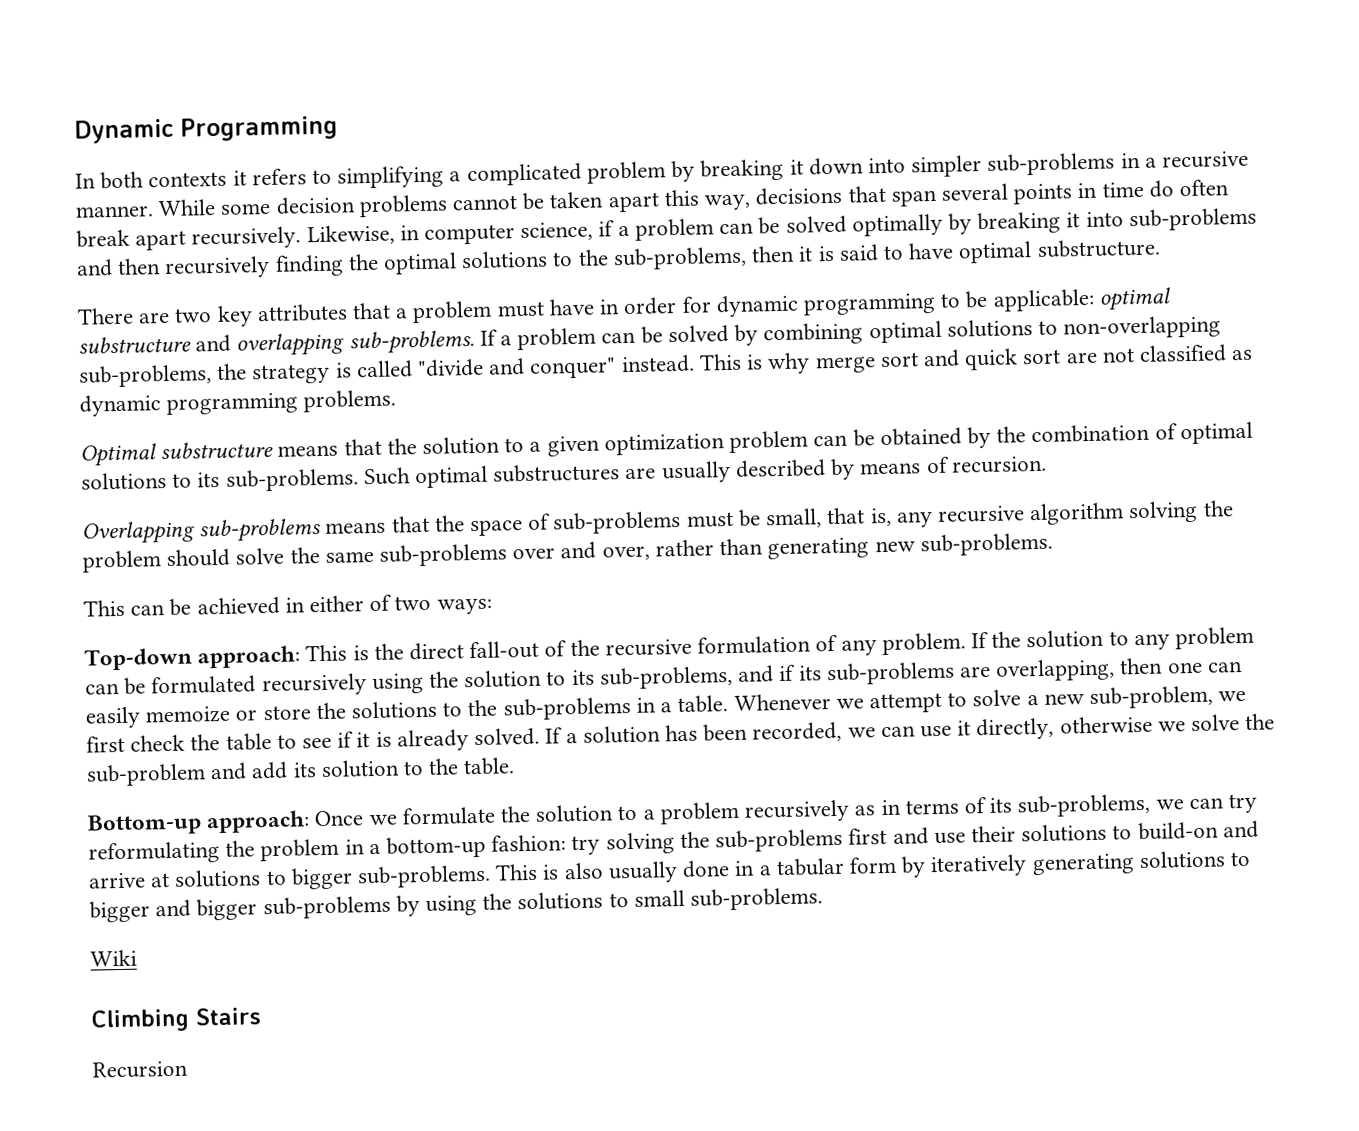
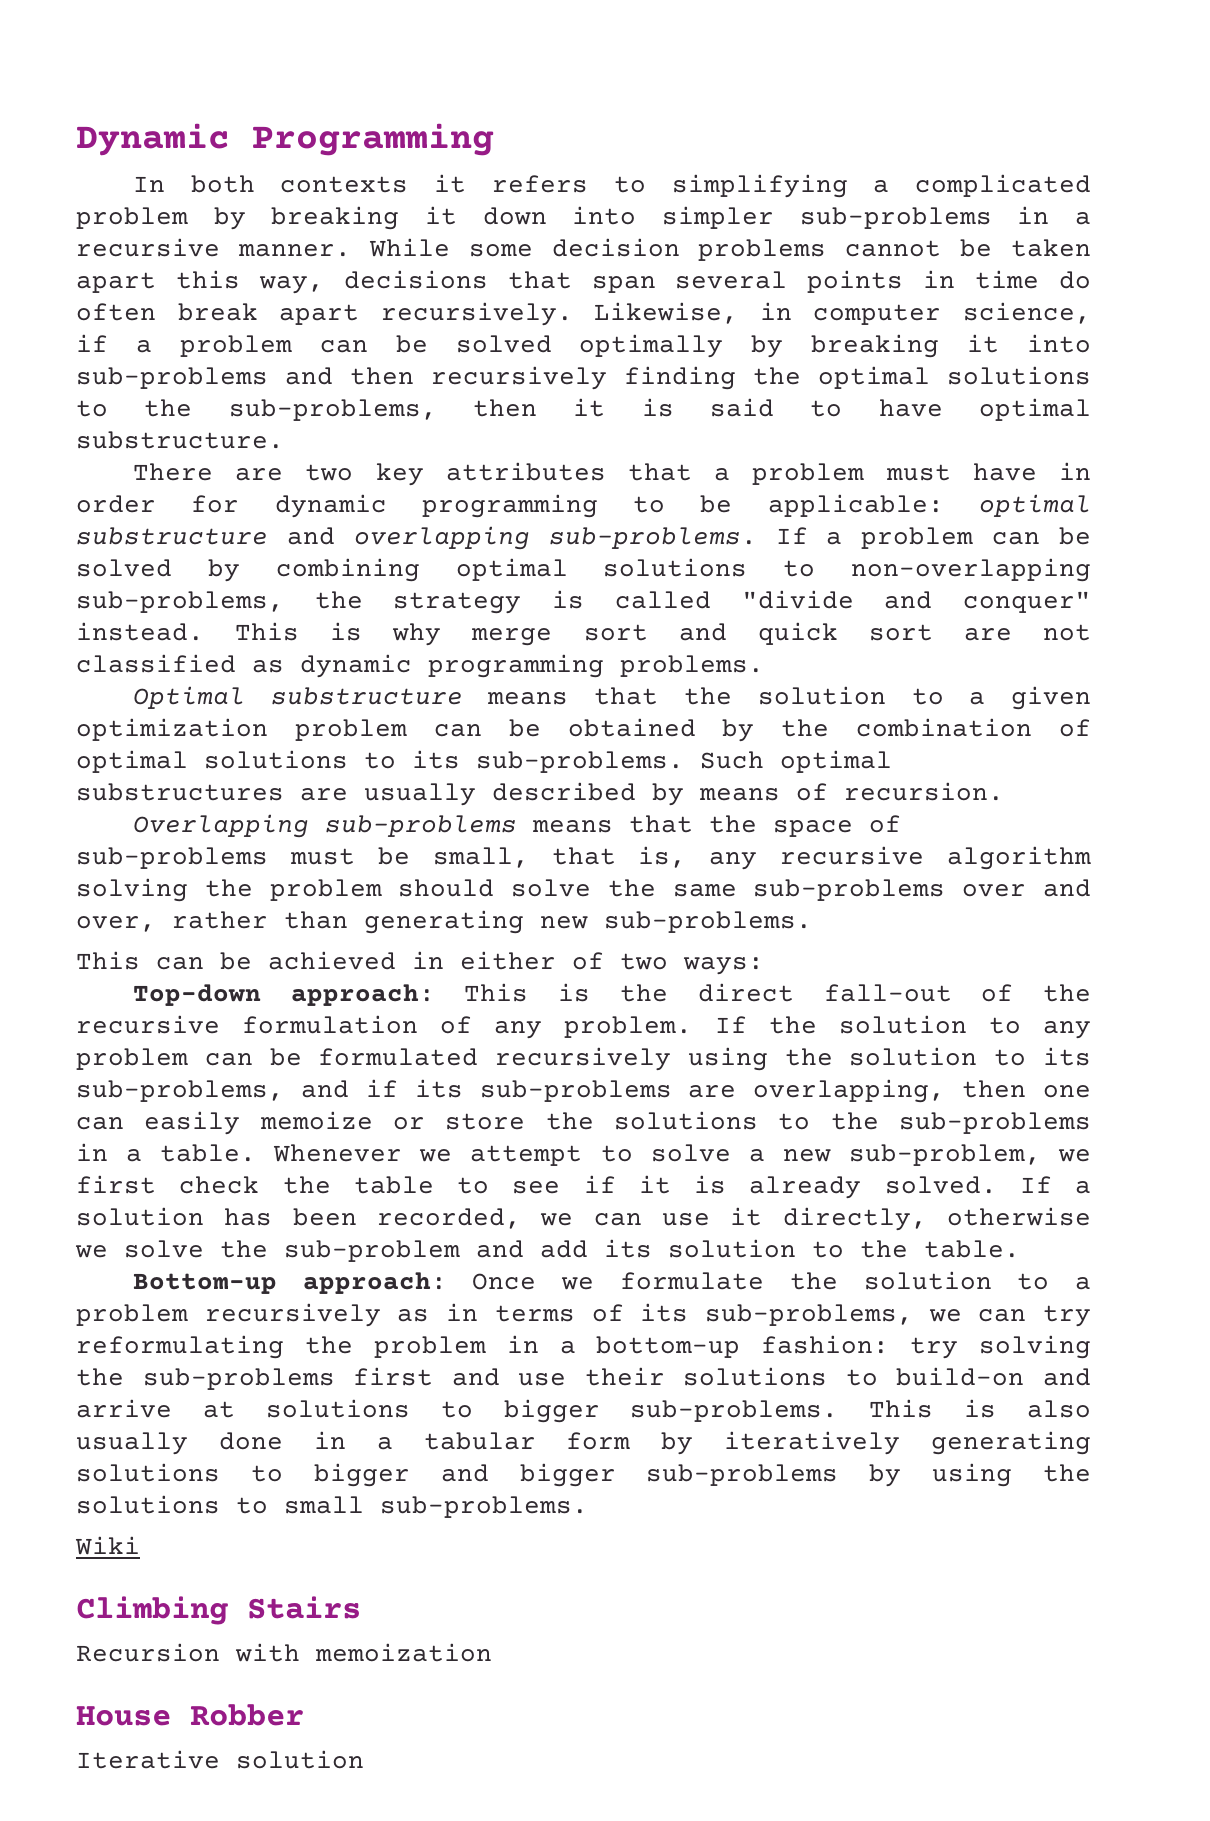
(188, 1069) none -> [235,1643,492,1662] [76,1704,304,1726] [76,1750,364,1769] with memoization // House Robber // Iterative solution

